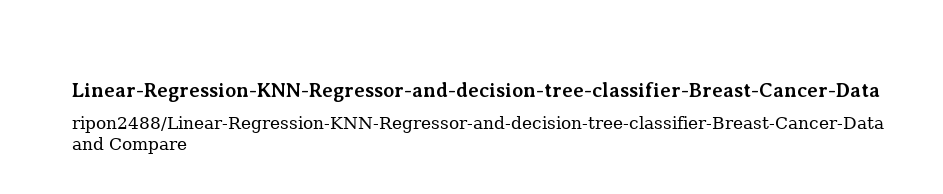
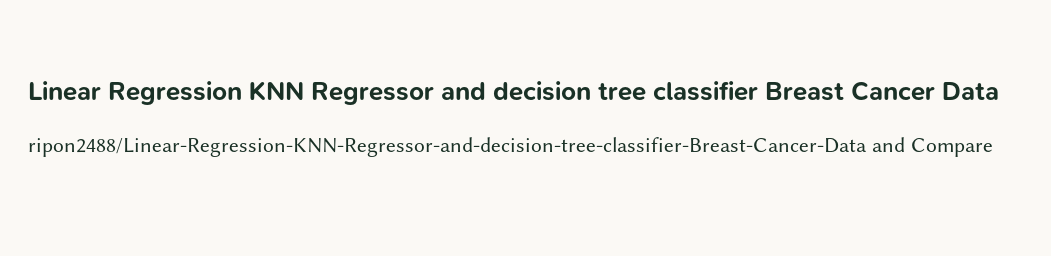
[72,82,880,102] Linear-Regression-KNN-Regressor-and-decision-tree-classifier-Breast-Cancer-Data -> [28,81,1000,105] Linear Regression KNN Regressor and decision tree classifier Breast Cancer Data

